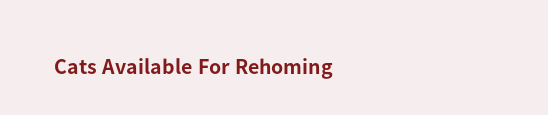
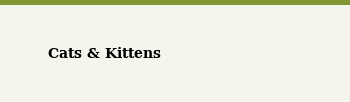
[101,58,333,79] Available For Rehoming -> [87,47,161,58] & Kittens

